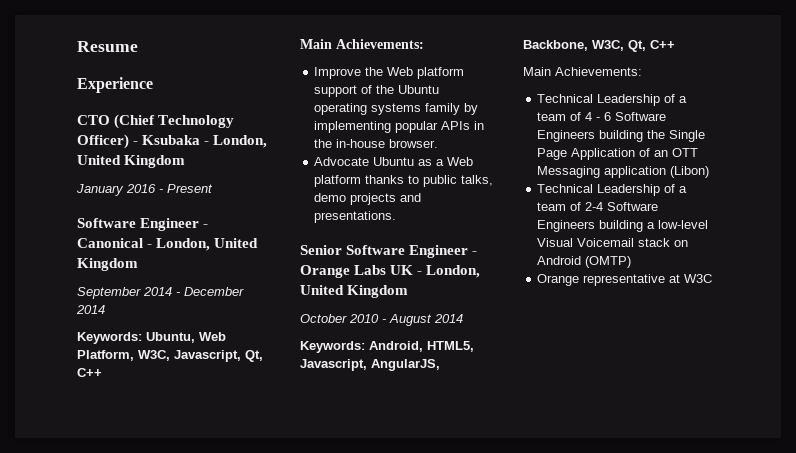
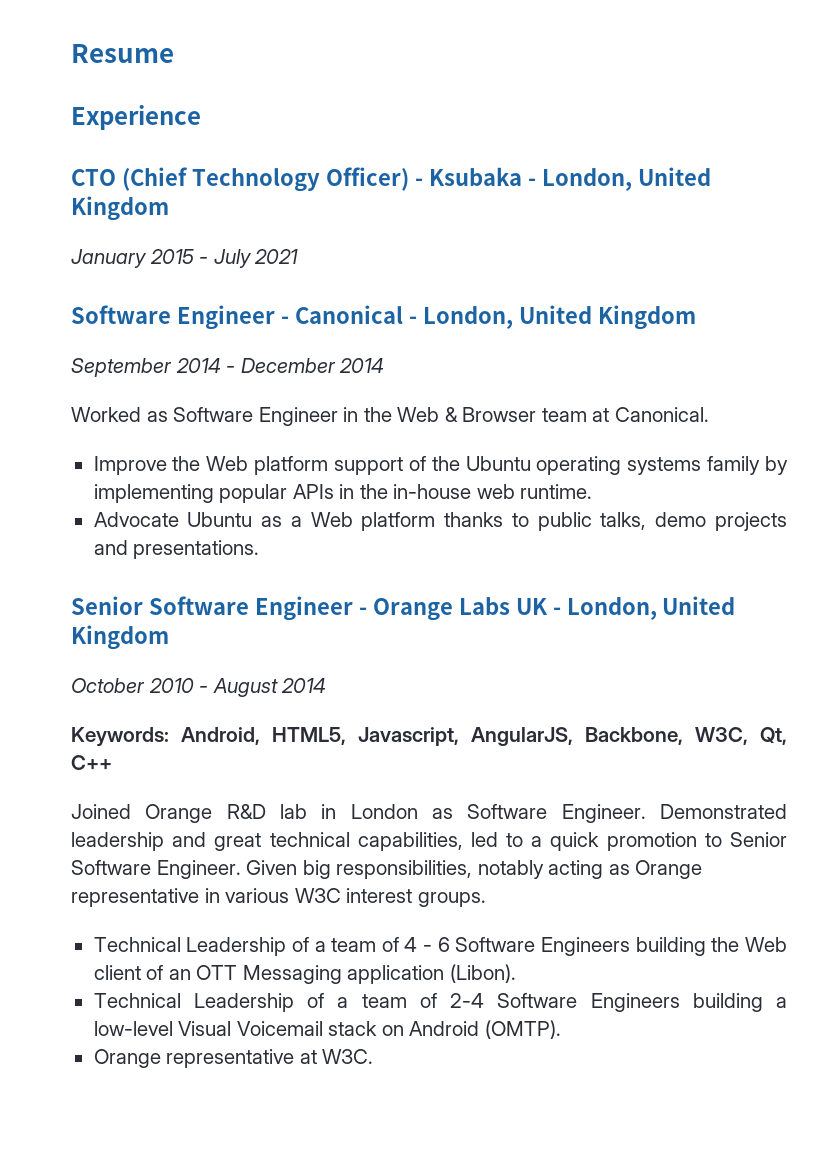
[126,184,213,193] 2016 - Present -> [149,249,299,268] 2015 - July 2021
[77,332,226,344] [77,350,263,362] [77,368,102,377] [300,39,424,49] Keywords: Ubuntu, Web Platform, W3C, Javascript, Qt, C++ // Main Achievements: -> [71,407,709,426] Worked as Software Engineer in the Web & Browser team at Canonical.
[389,139,439,148] browser. -> [476,484,593,499] web runtime.
[523,67,642,76] Main Achievements: -> [71,804,787,823] [71,832,787,851] [71,860,703,879] [71,888,486,907] Joined Orange R&D lab in London as Software Engineer. Demonstrated leadership and great technical capabilities, led to a quick promotion to Senior Software Engineer. Given big responsibilities, notably acting as Orange representative in various W3C interest groups.
[669,130,706,142] [537,148,636,160] Single Page Application -> [745,937,788,952] [93,965,141,980] Web client
[670,166,710,178] (Libon) -> [449,964,516,983] (Libon).
[585,256,632,268] (OMTP) -> [484,1020,561,1039] (OMTP).
[684,274,713,283] W3C -> [322,1049,374,1064] W3C.

